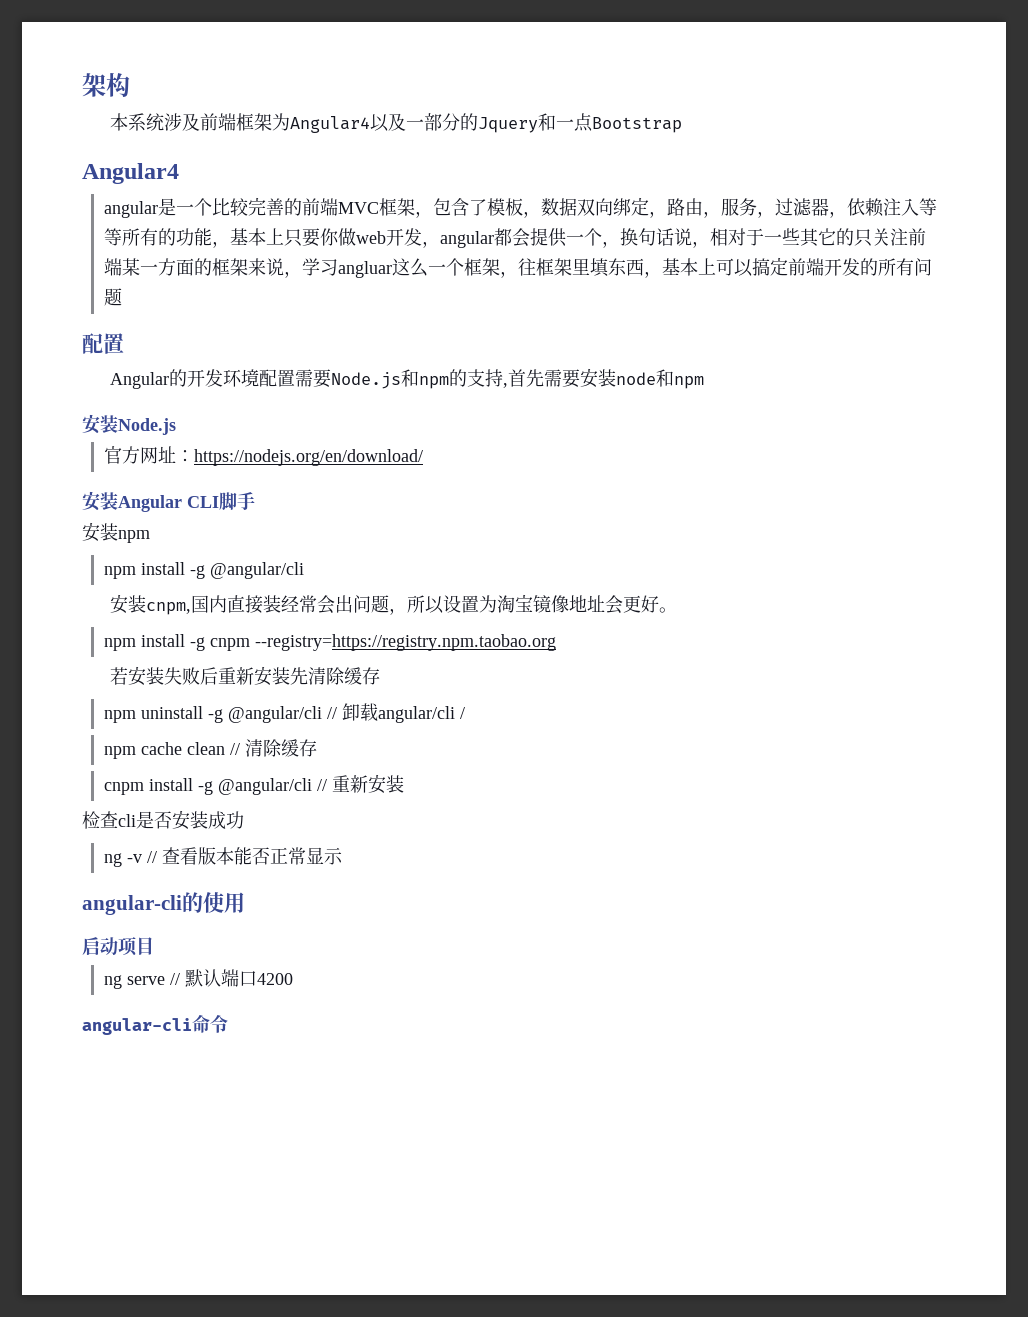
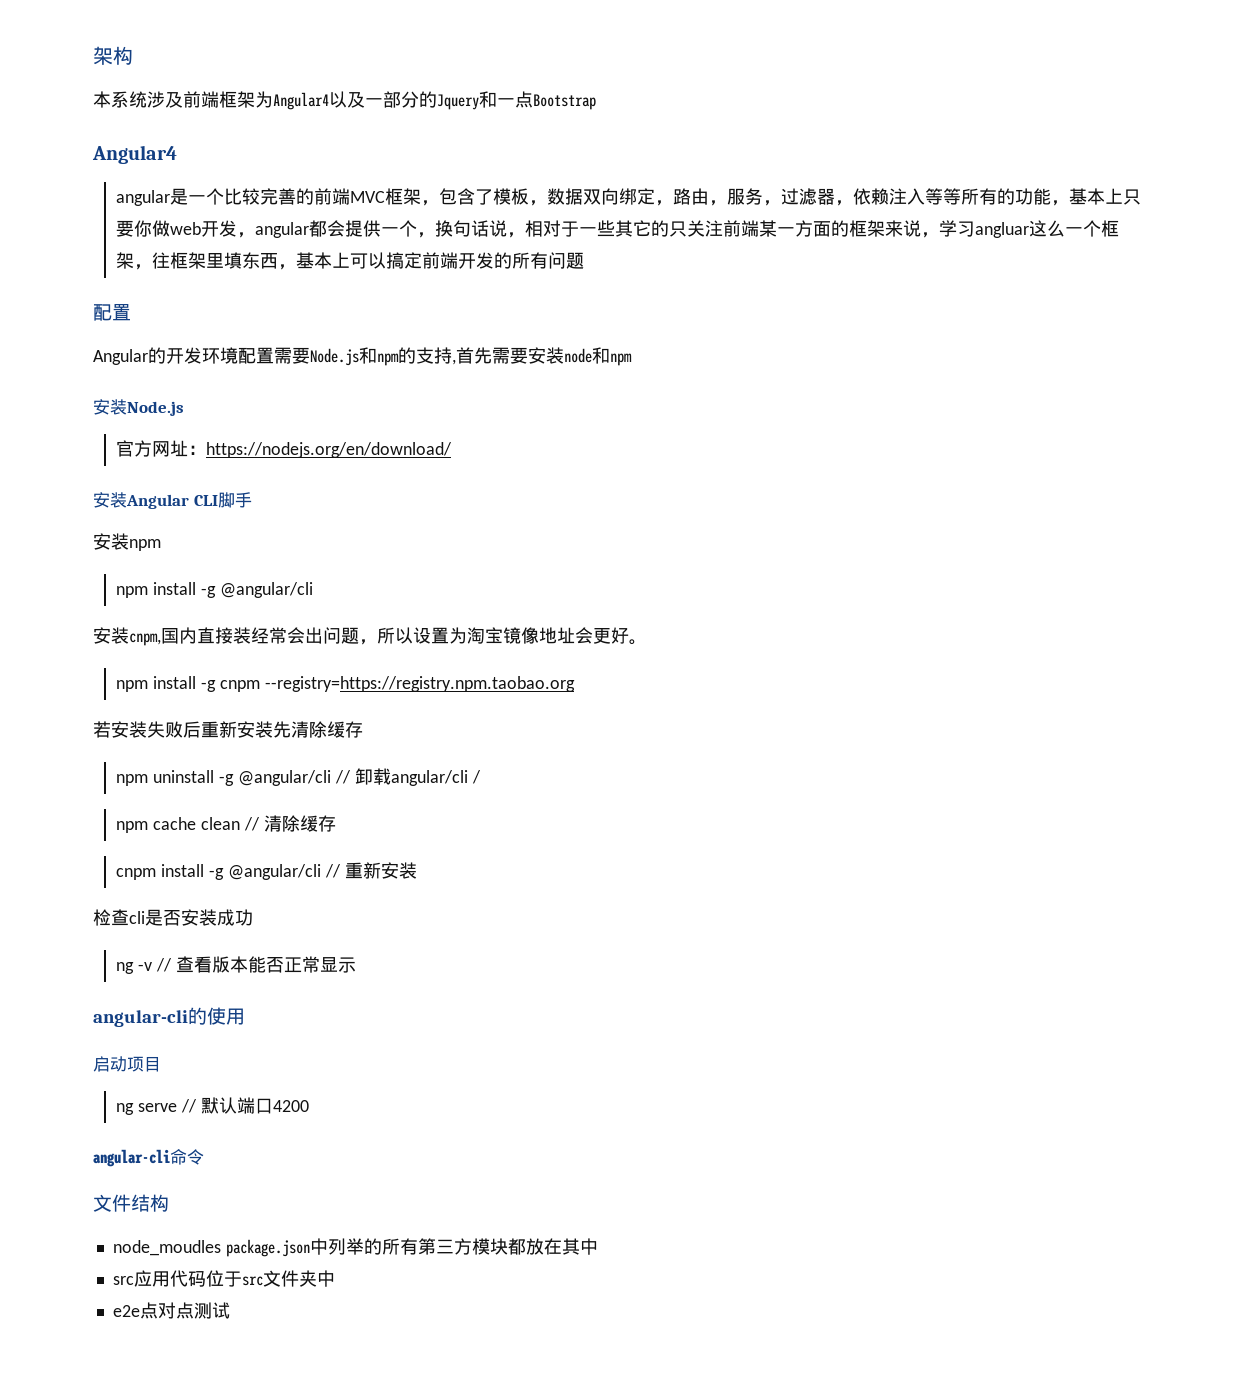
(228, 1024) none -> [93,1194,169,1212] [112,1238,598,1257] [112,1270,335,1287] [112,1302,230,1319] // 文件结构 // node_moudles package.json中列举的所有第三方模块都放在其中 // src应用代码位于src文件夹中 // e2e点对点测试

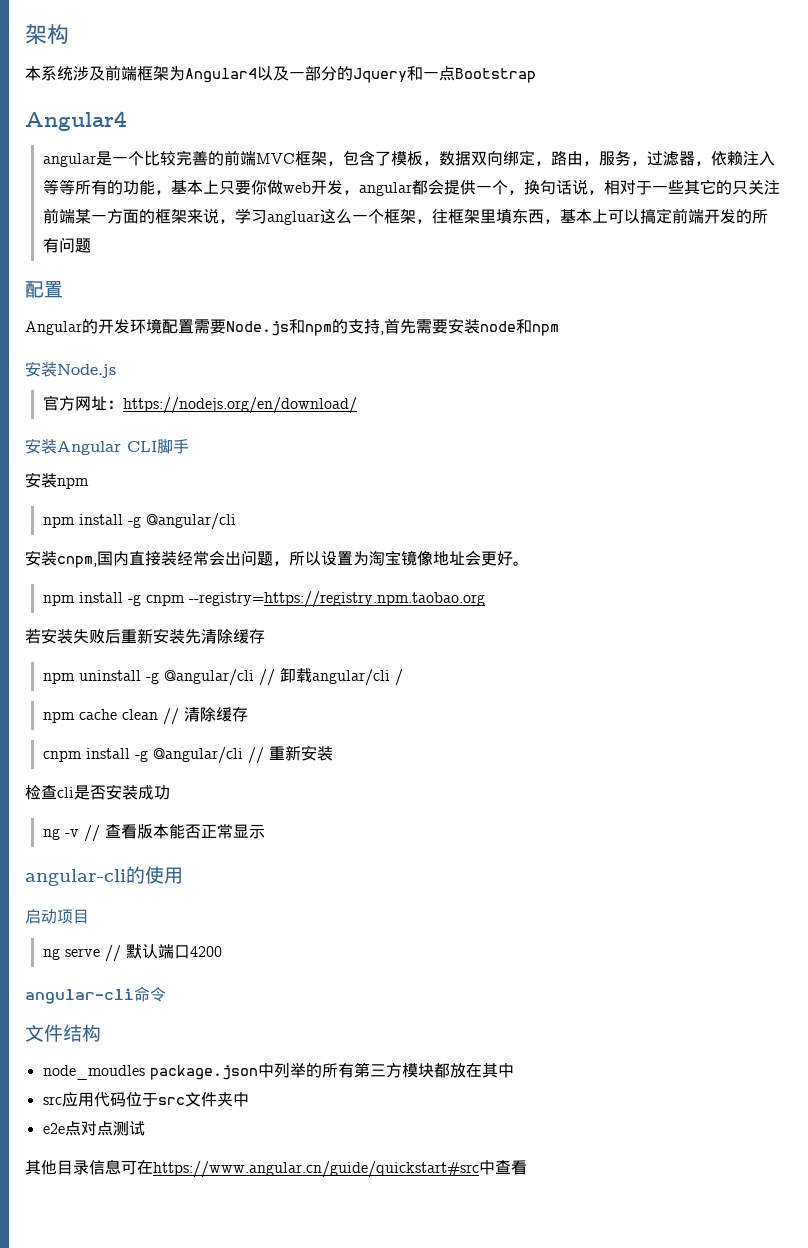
(230, 1310) none -> [25,1159,527,1178] // 其他目录信息可在https://www.angular.cn/guide/quickstart#src中查看

